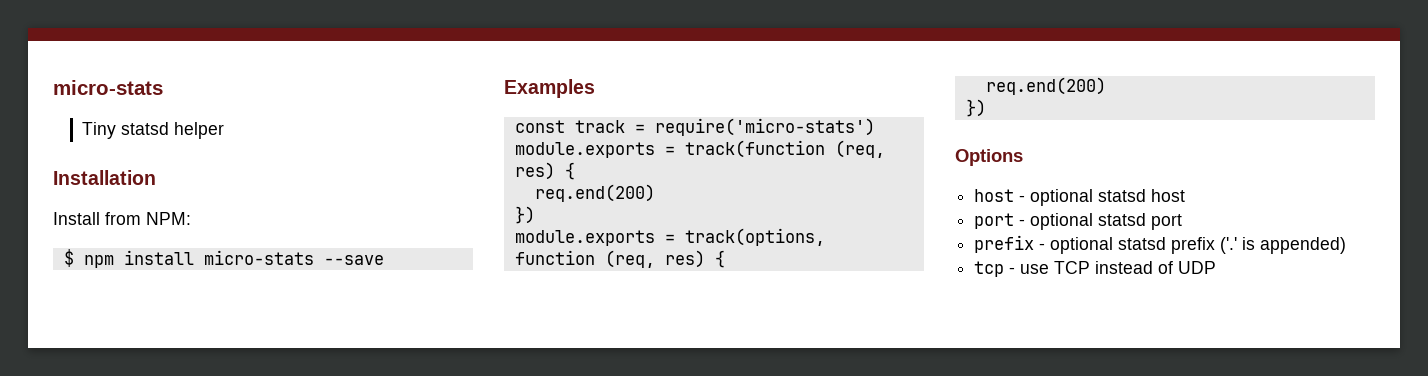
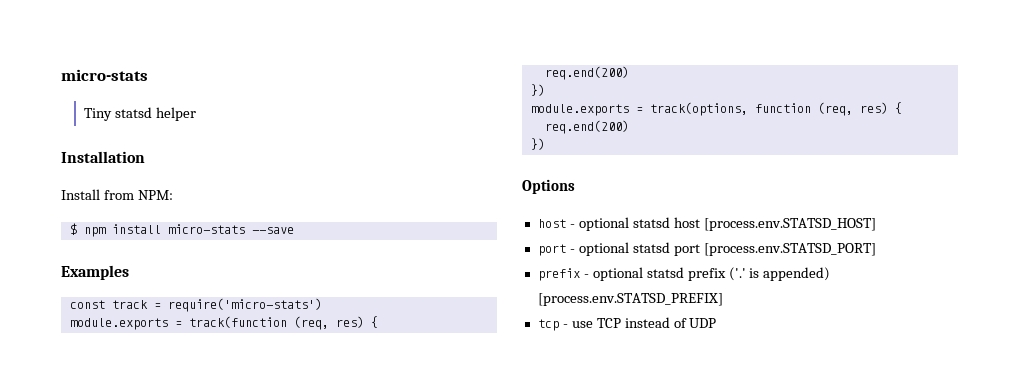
(1186, 195) none -> [703,218,876,231] [process.env.STATSD_HOST]
(1183, 222) none -> [703,243,876,256] [process.env.STATSD_PORT]
(1347, 245) none -> [537,293,723,306] [process.env.STATSD_PREFIX]

